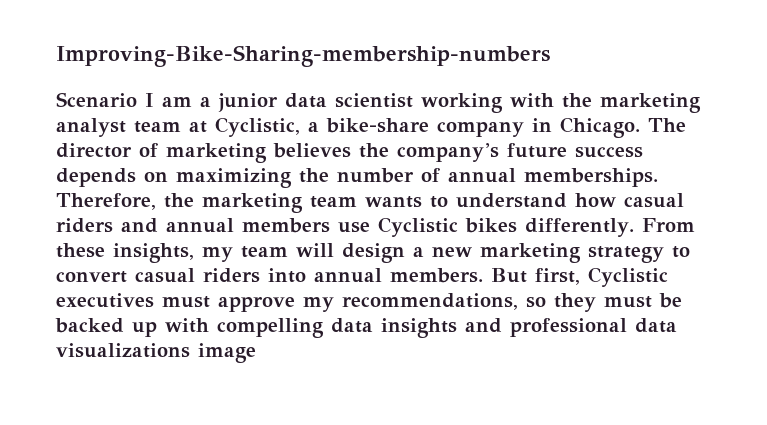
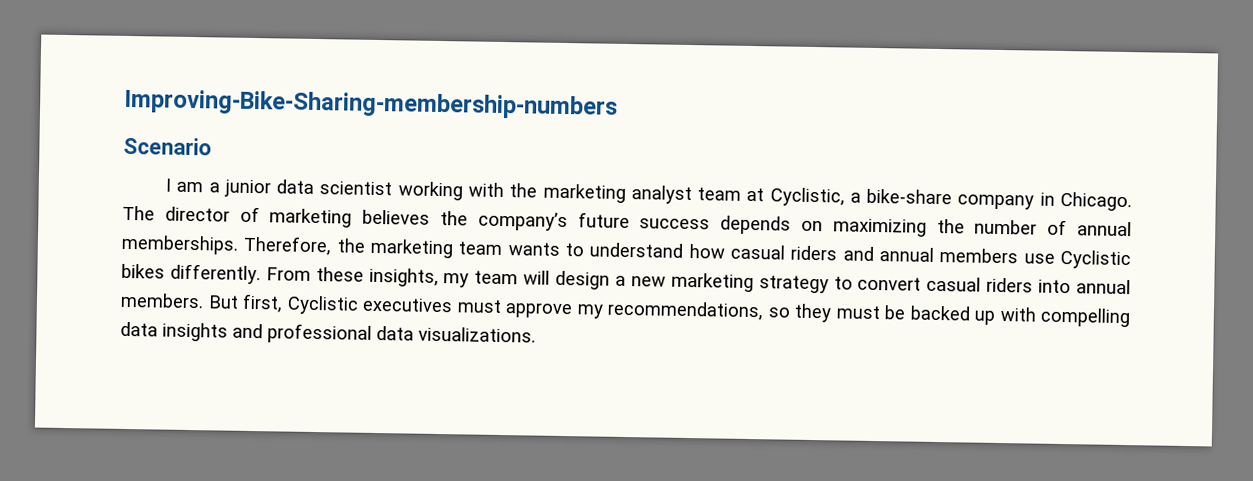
(137, 99) none -> (212, 146) //
[56,343,256,363] visualizations image -> [418,326,536,343] visualizations.

